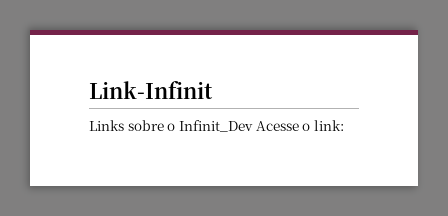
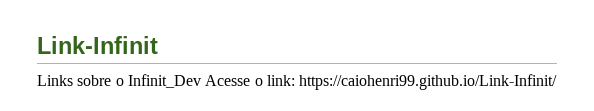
(344, 125) none -> [299,74,558,90] https://caiohenri99.github.io/Link-Infinit/

